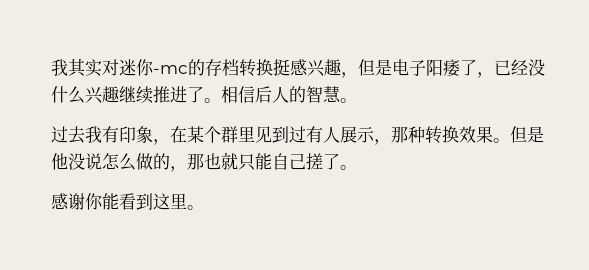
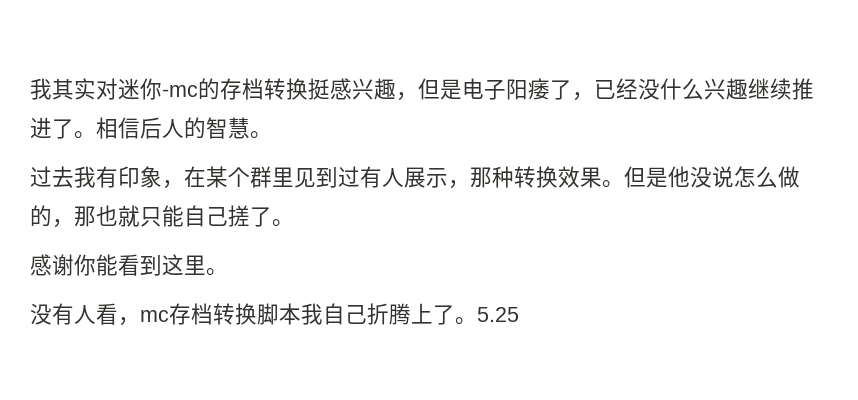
(204, 207) none -> [30,303,519,326] // 没有人看，mc存档转换脚本我自己折腾上了。5.25

